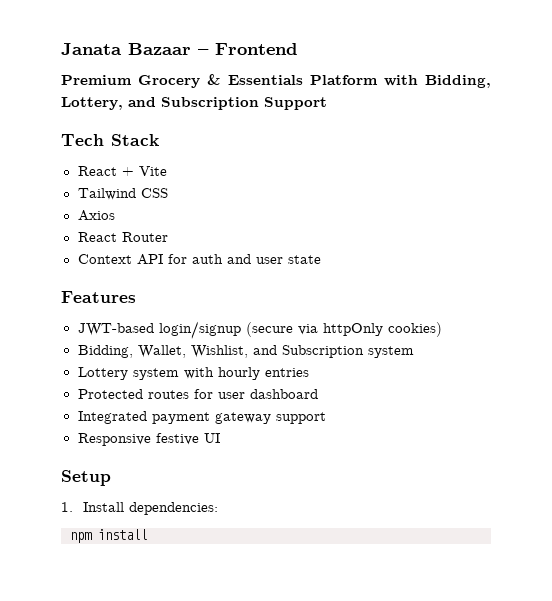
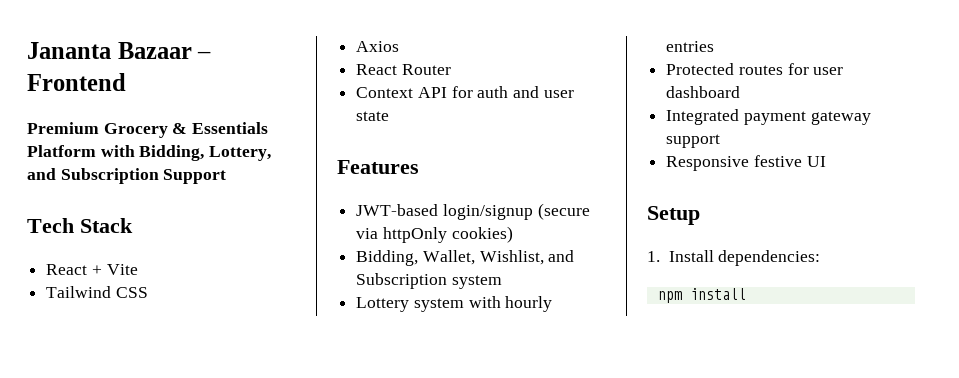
[61,43,122,55] Janata -> [27,42,111,59] Jananta

